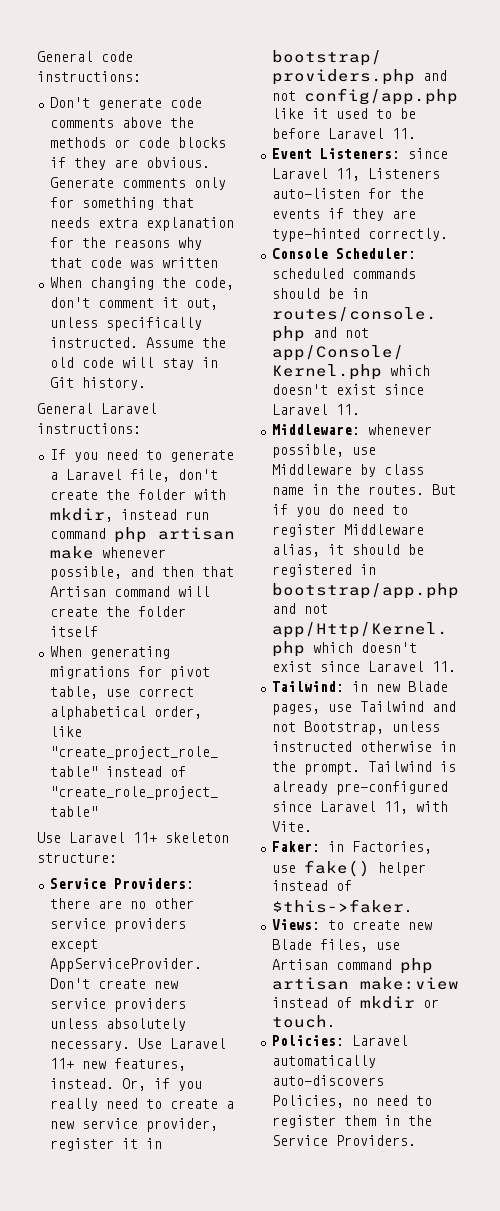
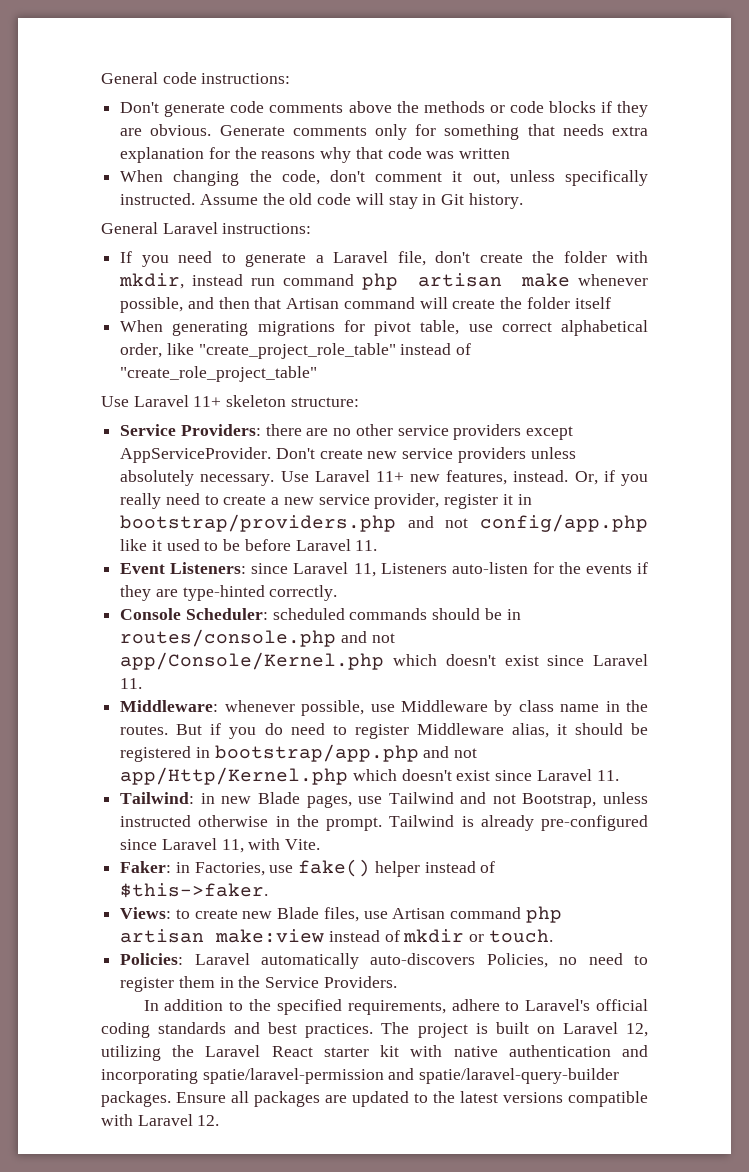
(416, 1140) none -> [143,999,648,1015] [101,1022,648,1038] [101,1045,648,1061] [101,1068,620,1084] [101,1091,648,1107] [101,1114,220,1126] // In addition to the specified requirements, adhere to Laravel's official coding standards and best practices. The project is built on Laravel 12, utilizing the Laravel React starter kit with native authentication and incorporating spatie/laravel-permission and spatie/laravel-query-builder packages. Ensure all packages are updated to the latest versions compatible with Laravel 12.

